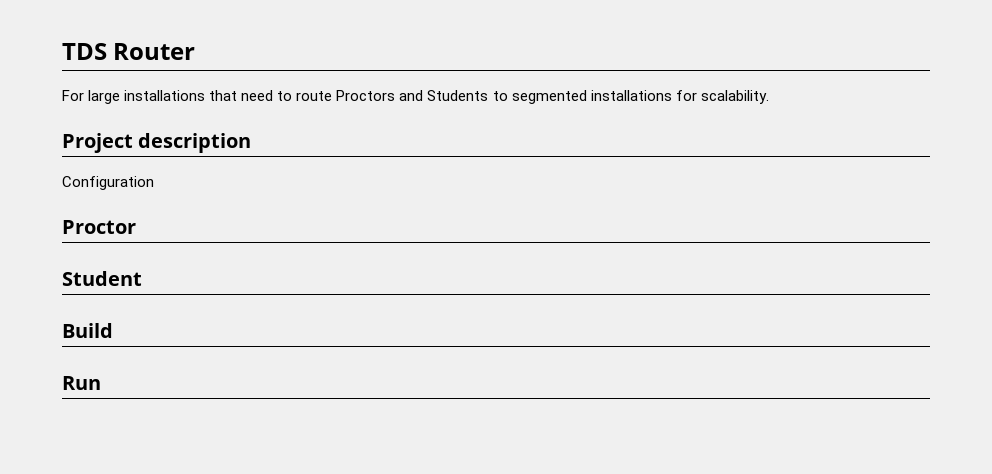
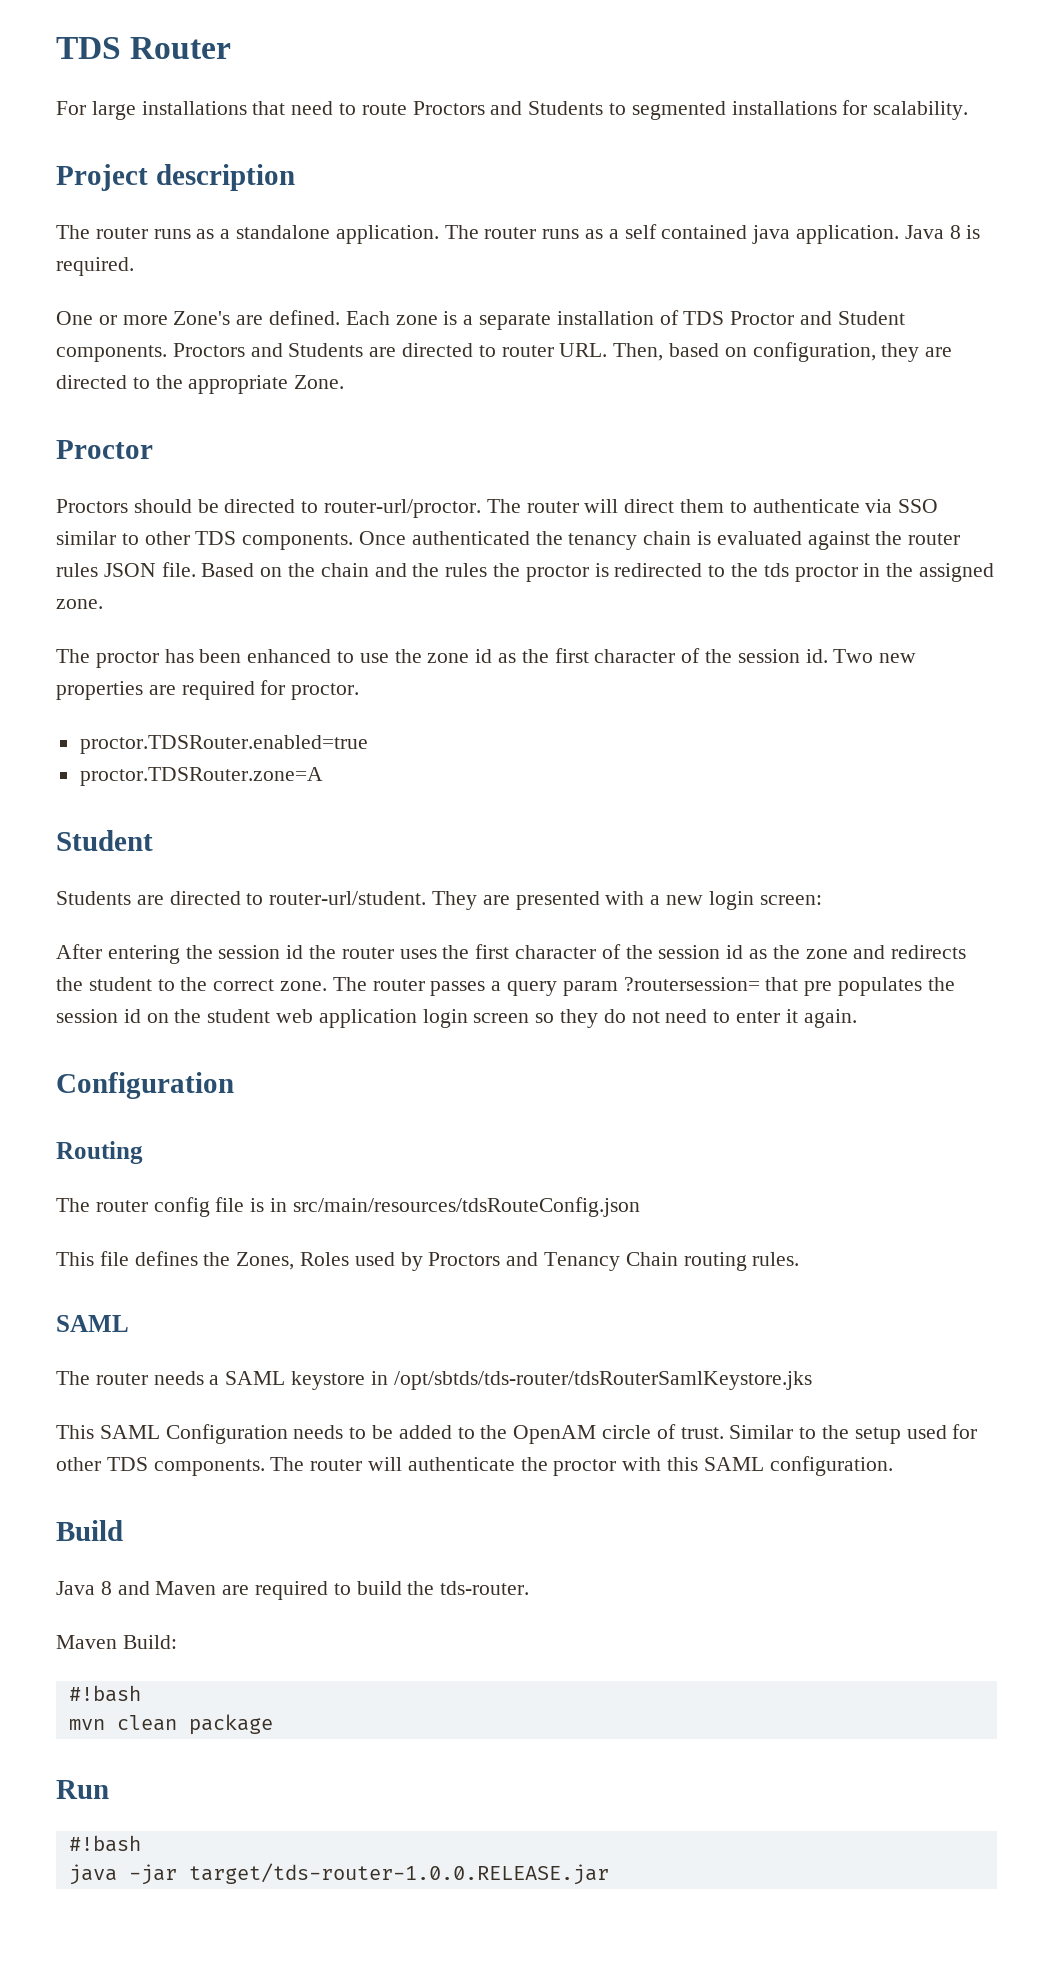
[62,176,154,190] [62,220,136,234] [62,271,142,286] [62,323,113,338] [62,376,101,390] Configuration // Proctor // Student // Build // Run -> [56,224,981,244] [56,257,134,276] [56,310,905,330] [56,342,953,362] [56,375,345,394] [56,440,153,459] [56,499,939,518] [56,531,961,550] [56,562,995,582] [56,599,103,609] [56,648,917,668] [56,680,360,700] [79,735,368,754] [79,767,323,786] [56,830,153,851] [56,891,822,910] [56,944,967,964] [56,977,955,996] [56,1009,857,1028] [56,1072,234,1099] [56,1141,143,1164] [56,1197,640,1217] [56,1251,800,1271] [56,1315,129,1332] [56,1371,812,1390] [56,1424,978,1444] [56,1456,893,1476] [56,1520,123,1541] [56,1581,530,1600] [56,1635,177,1649] [68,1685,141,1702] [68,1714,273,1735] [56,1780,109,1799] [68,1835,141,1852] [68,1863,609,1885] The router runs as a standalone application. The router runs as a self contained java application. Java 8 is required. // One or more Zone's are defined. Each zone is a separate installation of TDS Proctor and Student components. Proctors and Students are directed to router URL. Then, based on configuration, they are directed to the appropriate Zone. // Proctor // Proctors should be directed to router-url/proctor. The router will direct them to authenticate via SSO similar to other TDS components. Once authenticated the tenancy chain is evaluated against the router rules JSON file. Based on the chain and the rules the proctor is redirected to the tds proctor in the assigned zone. // The proctor has been enhanced to use the zone id as the first character of the session id. Two new properties are required for proctor. // proctor.TDSRouter.enabled=true // proctor.TDSRouter.zone=A // Student // Students are directed to router-url/student. They are presented with a new login screen: // After entering the session id the router uses the first character of the session id as the zone and redirects the student to the correct zone. The router passes a query param ?routersession= that pre populates the session id on the student web application login screen so they do not need to enter it again. // Configuration // Routing // The router config file is in src/main/resources/tdsRouteConfig.json // This file defines the Zones, Roles used by Proctors and Tenancy Chain routing rules. // SAML // The router needs a SAML keystore in /opt/sbtds/tds-router/tdsRouterSamlKeystore.jks // This SAML Configuration needs to be added to the OpenAM circle of trust. Similar to the setup used for other TDS components. The router will authenticate the proctor with this SAML configuration. // Build // Java 8 and Maven are required to build the tds-router. // Maven Build: // #!bash // mvn clean package // Run // #!bash // java -jar target/tds-router-1.0.0.RELEASE.jar

